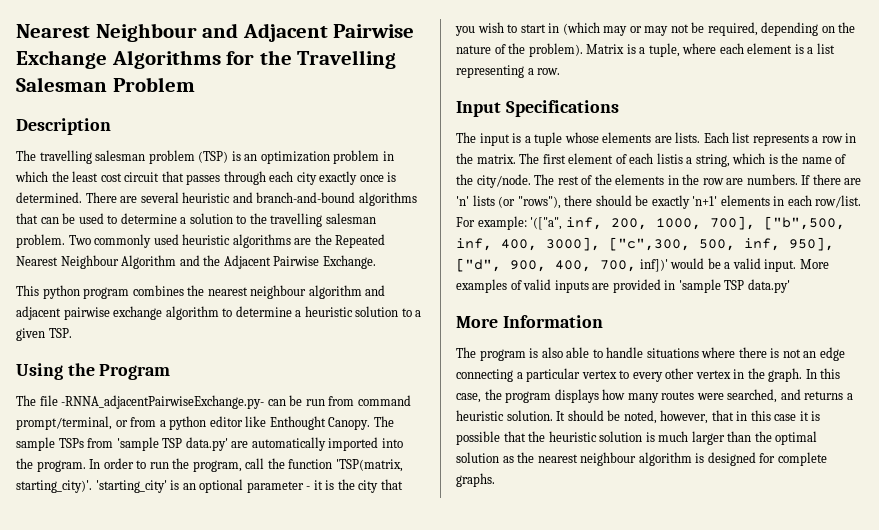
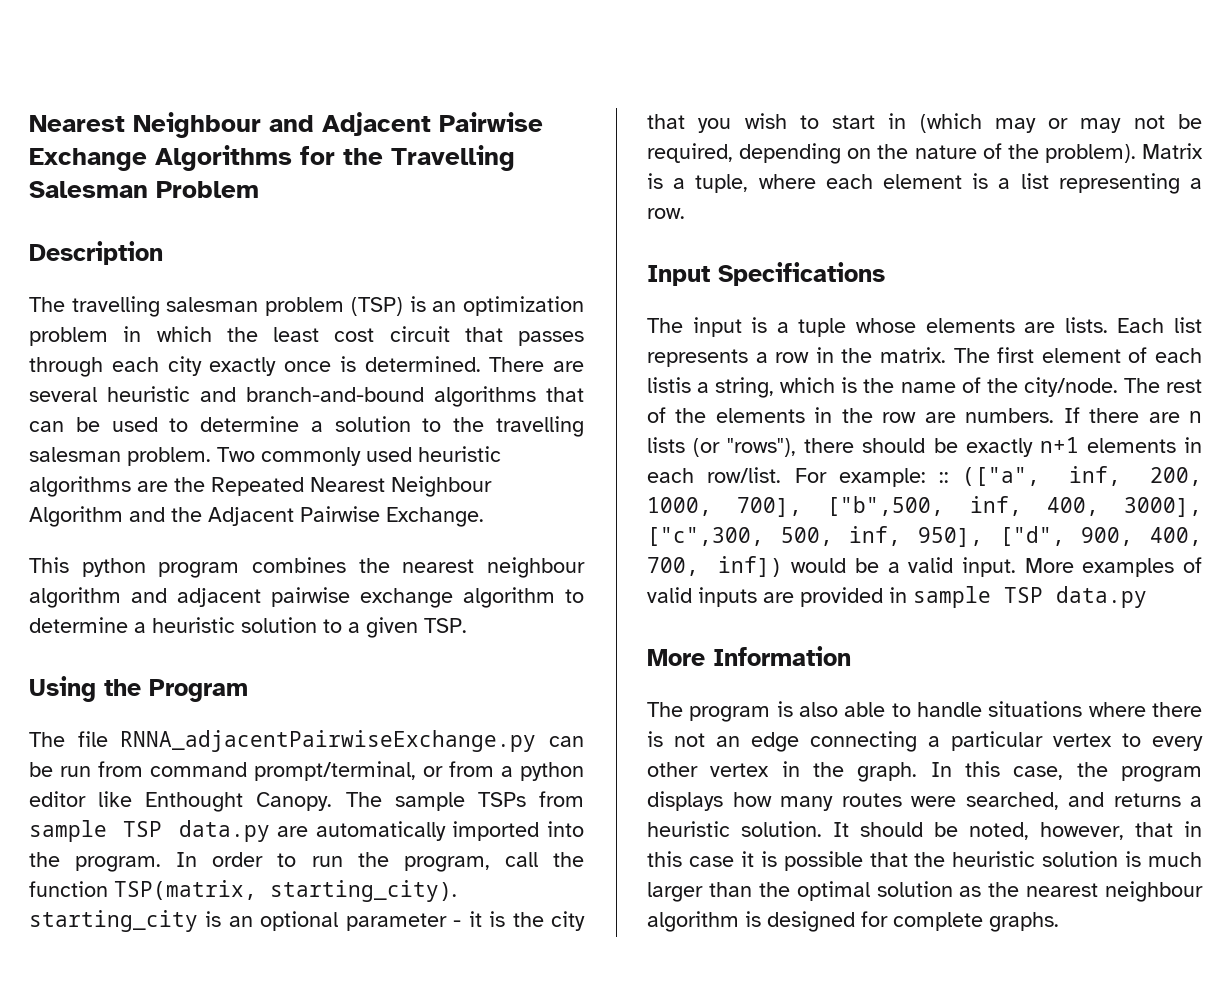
[61,395,265,409] -RNNA_adjacentPairwiseExchange.py- -> [120,730,537,752] RNNA_adjacentPairwiseExchange.py
[116,437,228,451] 'sample TSP data.py' -> [29,820,270,842] sample TSP data.py
[335,459,403,472] [16,480,167,493] 'TSP(matrix, starting_city)'. 'starting_city' -> [114,880,457,902] [29,910,198,932] TSP(matrix, starting_city). starting_city
[456,196,469,206] 'n' -> [1189,411,1202,423] n
[692,196,718,206] 'n+1' -> [1039,437,1079,453] n+1
[530,217,563,230] '(["a", -> [939,467,1041,486] :: (["a",
[639,259,668,272] inf])' -> [717,556,783,577] inf])
[678,279,790,293] 'sample TSP data.py' -> [913,586,1147,608] sample TSP data.py

